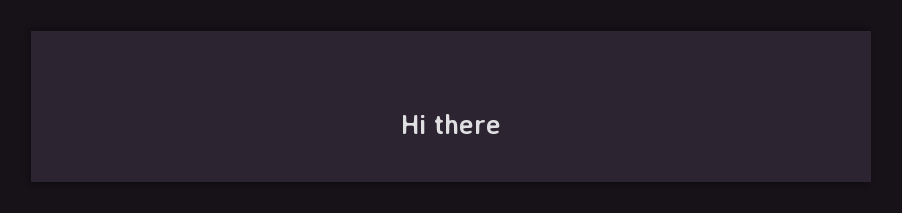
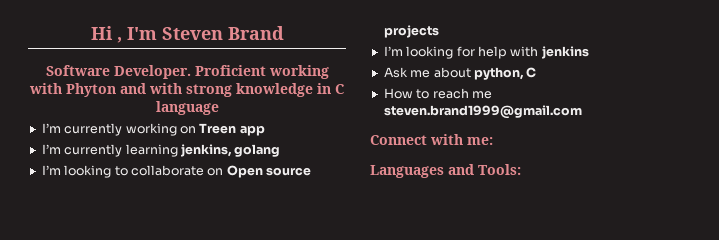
[434,114,501,134] there -> [116,26,284,43] [45,65,329,79] [29,83,344,97] [155,101,219,115] [41,123,265,136] [41,144,281,157] [41,165,311,178] [383,25,439,38] [383,46,589,59] [383,67,537,80] [383,88,492,99] [383,105,582,119] [370,134,493,145] [370,164,521,178] , I'm Steven Brand // Software Developer. Proficient working with Phyton and with strong knowledge in C language // I’m currently working on Treen app // I’m currently learning jenkins, golang // I’m looking to collaborate on Open source projects // I’m looking for help with jenkins // Ask me about python, C // How to reach me steven.brand1999@gmail.com // Connect with me: // Languages and Tools:

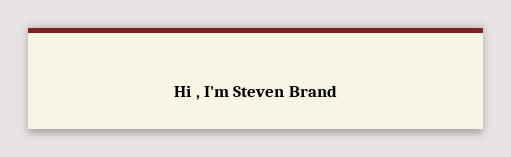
[45,65,329,79] [29,83,344,97] [155,101,219,115] [41,123,265,136] [41,144,281,157] [41,165,311,178] [383,25,439,38] [383,46,589,59] [383,67,537,80] [383,88,492,99] [383,105,582,119] [370,134,493,145] [370,164,521,178] // Software Developer. Proficient working with Phyton and with strong knowledge in C language // I’m currently working on Treen app // I’m currently learning jenkins, golang // I’m looking to collaborate on Open source projects // I’m looking for help with jenkins // Ask me about python, C // How to reach me steven.brand1999@gmail.com // Connect with me: // Languages and Tools: -> (337, 91) none

